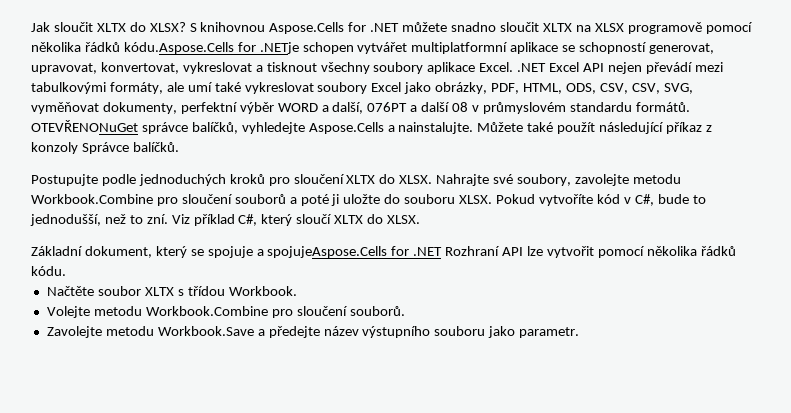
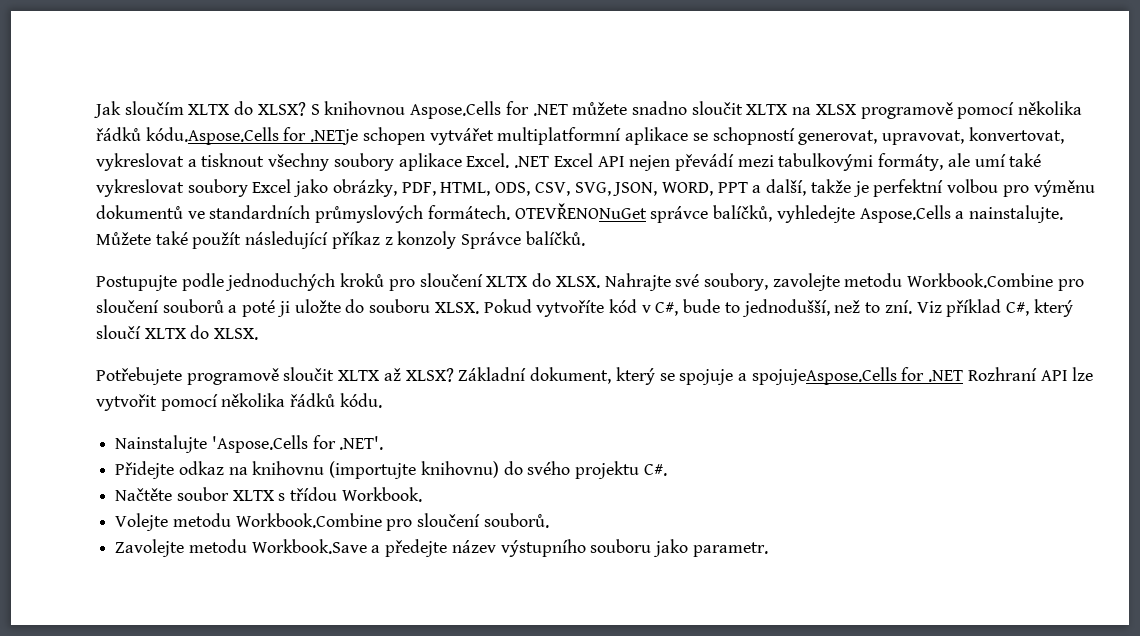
[53,22,93,32] sloučit -> [124,101,184,115] sloučím
[631,83,693,94] [31,102,690,114] CSV, SVG, vyměňovat dokumenty, perfektní výběr WORD a další, 076PT a další 08 v průmyslovém standardu formátů. -> [574,179,1095,197] [96,205,510,223] SVG, JSON, WORD, PPT a další, takže je perfektní volbou pro výměnu dokumentů ve standardních průmyslových formátech.
(421, 219) none -> [96,367,454,385] Potřebujete programově sloučit XLTX až XLSX?
(66, 271) none -> [115,435,384,453] [115,461,667,479] // Nainstalujte 'Aspose.Cells for .NET'. // Přidejte odkaz na knihovnu (importujte knihovnu) do svého projektu C#.

